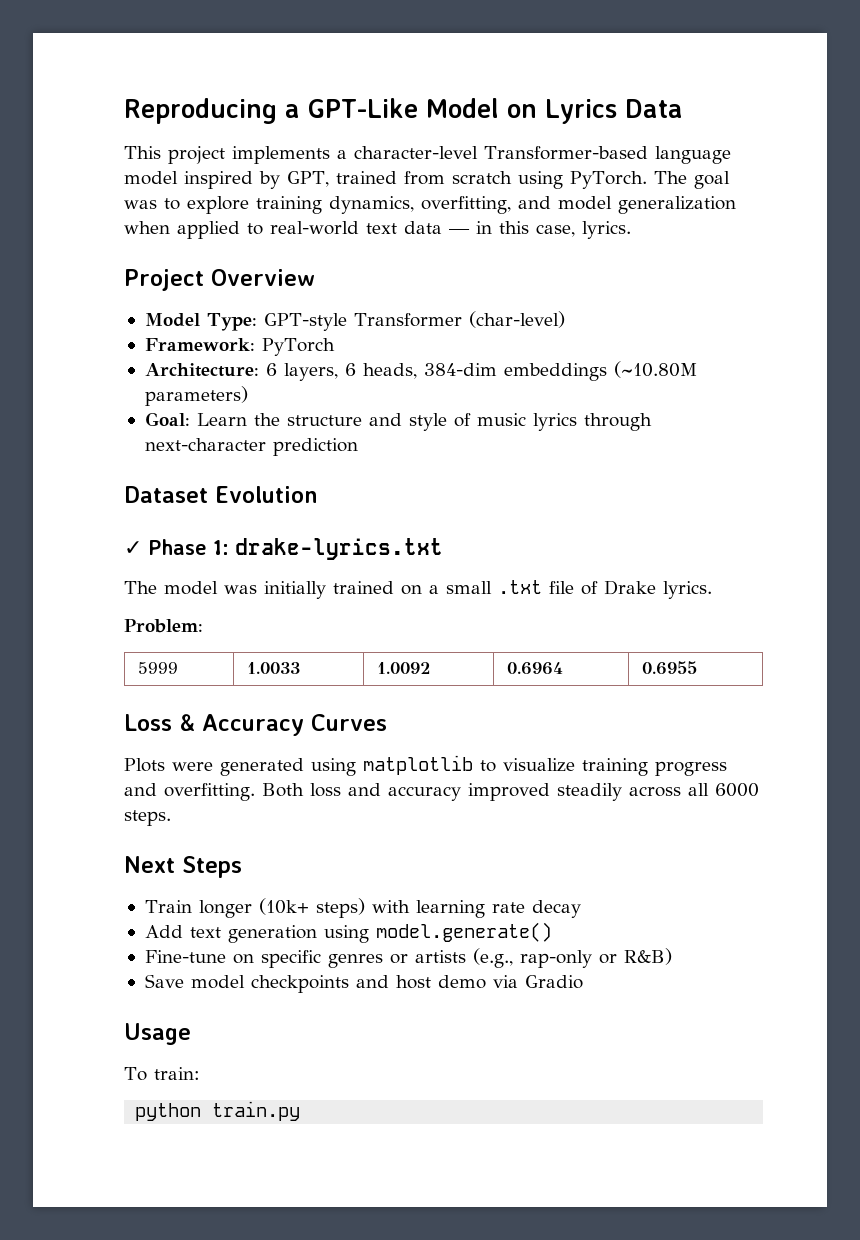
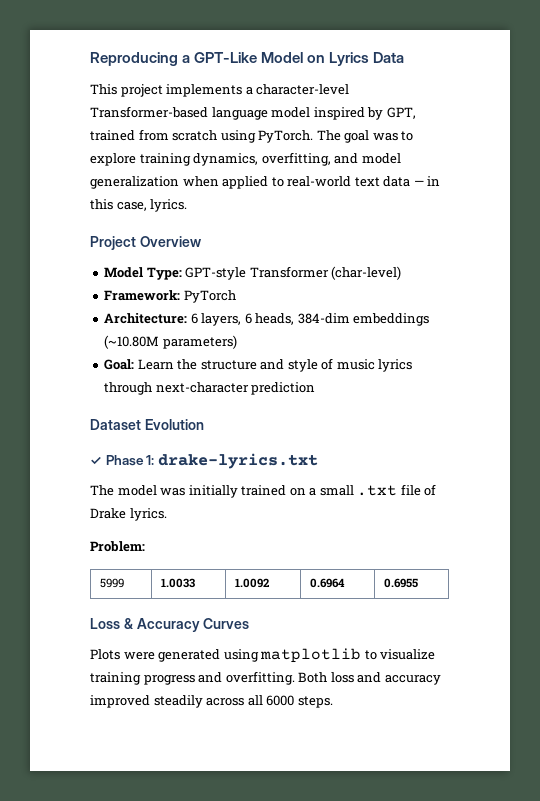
[124,856,242,878] [144,898,581,918] [144,922,552,943] [144,948,672,968] [144,974,583,993] [124,1023,191,1045] [124,1067,200,1081] [135,1101,301,1121] // Next Steps // Train longer (10k+ steps) with learning rate decay // Add text generation using model.generate() // Fine-tune on specific genres or artists (e.g., rap-only or R&B) // Save model checkpoints and host demo via Gradio // Usage // To train: // python train.py -> (333, 702) none

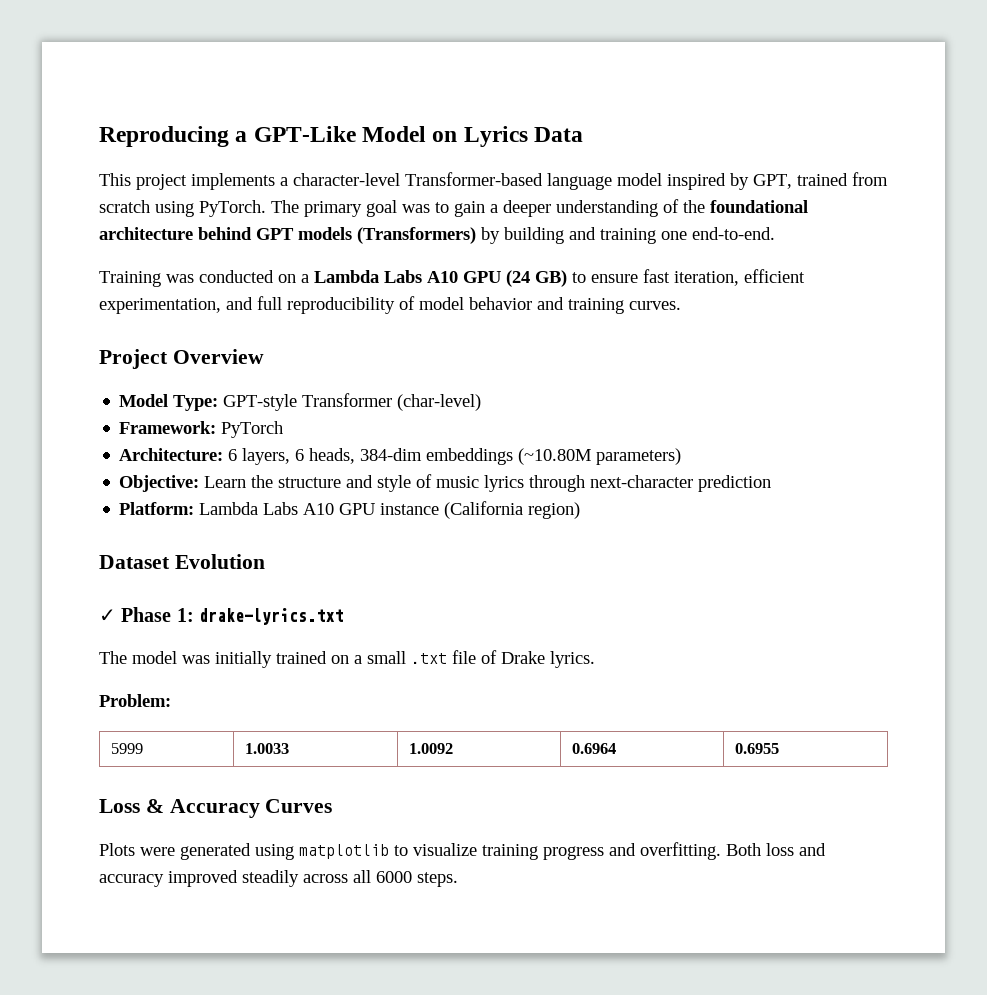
(341, 135) none -> [304,201,362,217] primary
[90,152,401,166] [90,176,441,189] [90,199,188,212] explore training dynamics, overfitting, and model generalization when applied to real-world text data — in this case, lyrics. -> [454,199,808,217] [99,227,775,244] [99,269,805,287] [99,296,681,314] gain a deeper understanding of the foundational architecture behind GPT models (Transformers) by building and training one end-to-end. // Training was conducted on a Lambda Labs A10 GPU (24 GB) to ensure fast iteration, efficient experimentation, and full reproducibility of model behavior and training curves.
[104,359,135,370] Goal: -> [119,475,200,492] Objective:
(316, 388) none -> [119,501,581,519] // Platform: Lambda Labs A10 GPU instance (California region)

